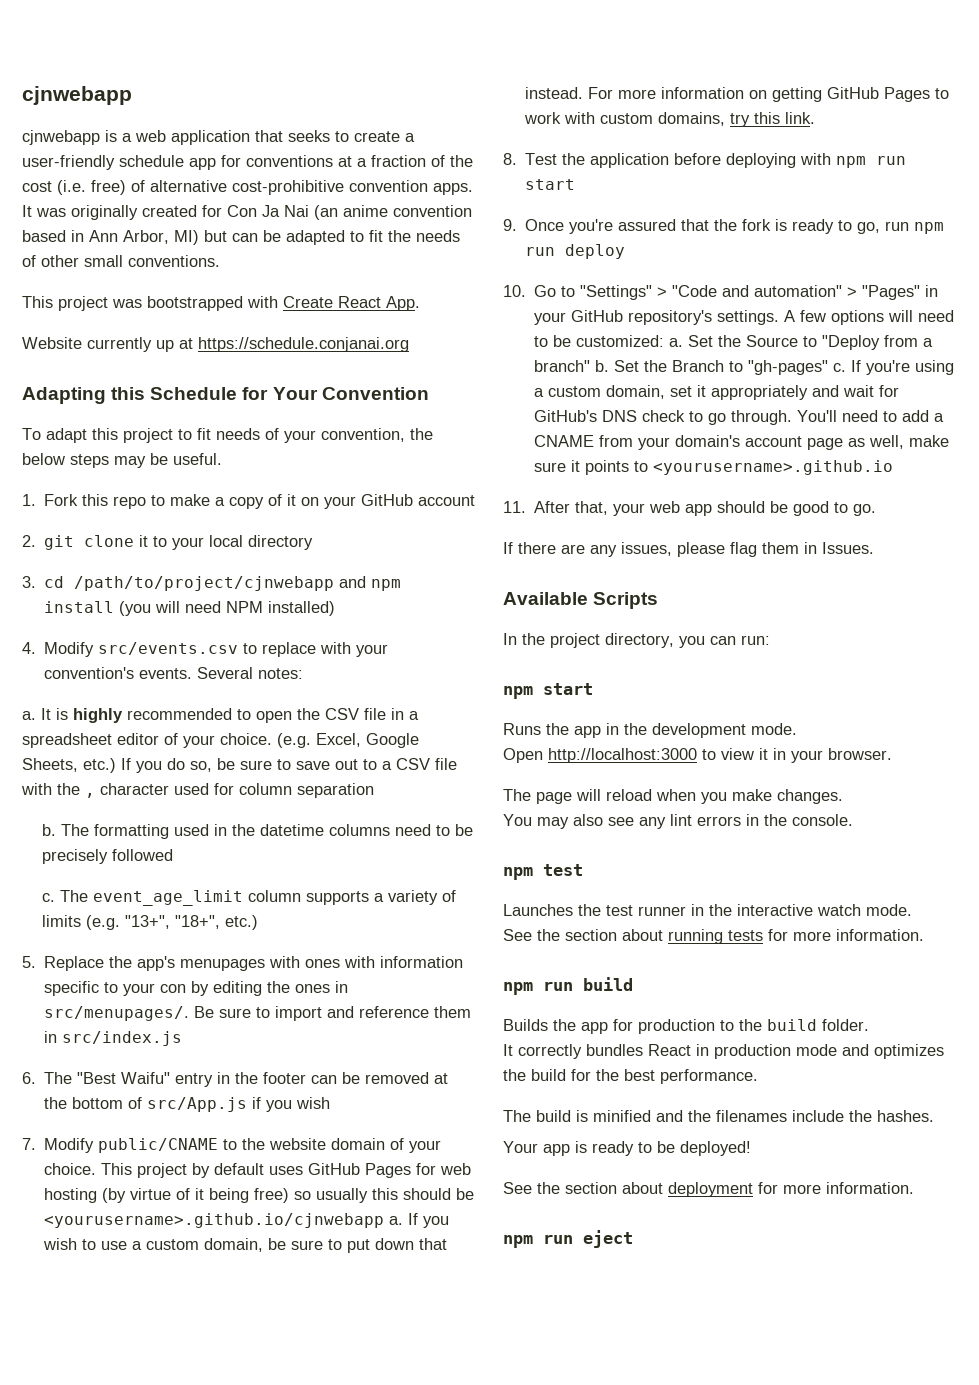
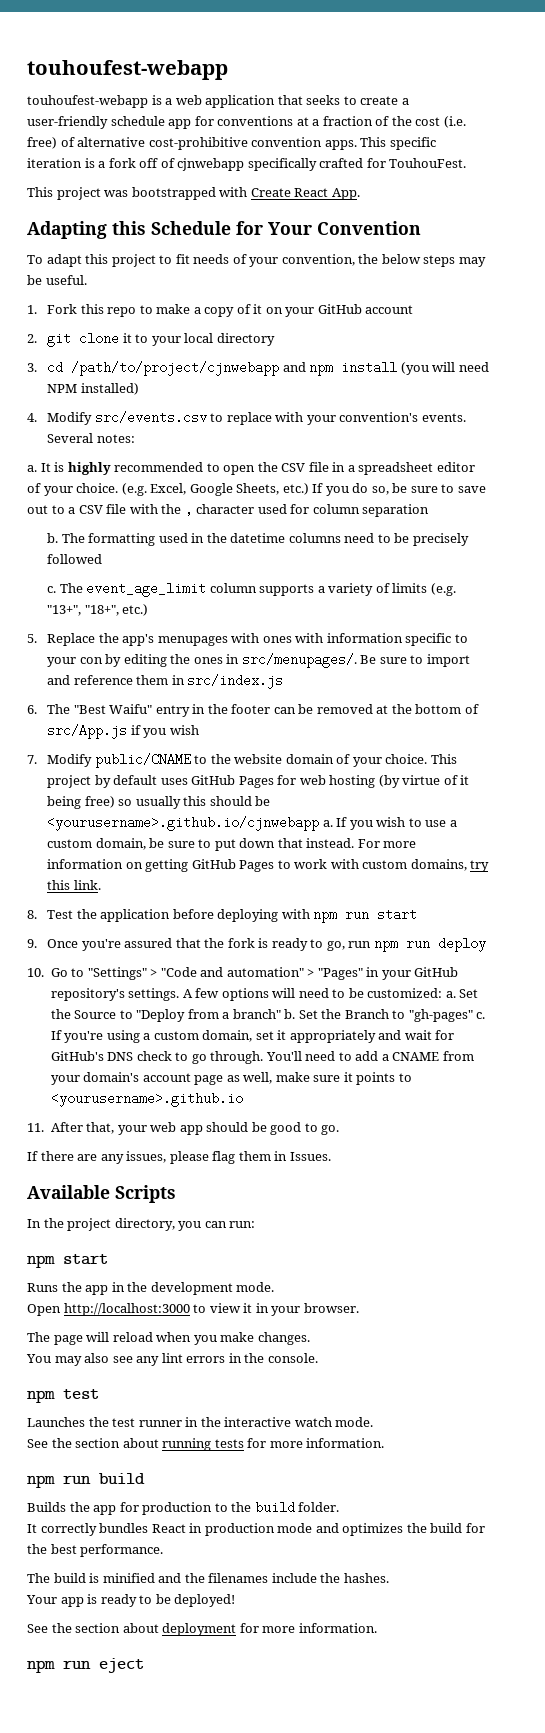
[22,86,132,105] [22,130,100,145] cjnwebapp // cjnwebapp -> [27,60,228,80] [27,95,148,108] touhoufest-webapp // touhoufest-webapp
[22,205,472,220] [22,230,460,245] [22,255,220,267] It was originally created for Con Ja Nai (an anime convention based in Ann Arbor, MI) but can be adapted to fit the needs of other small conventions. -> [360,137,436,150] [27,158,467,171] This specific iteration is a fork off of cjnwebapp specifically crafted for TouhouFest.
[22,337,409,352] // Website currently up at https://schedule.conjanai.org -> (360, 194) none

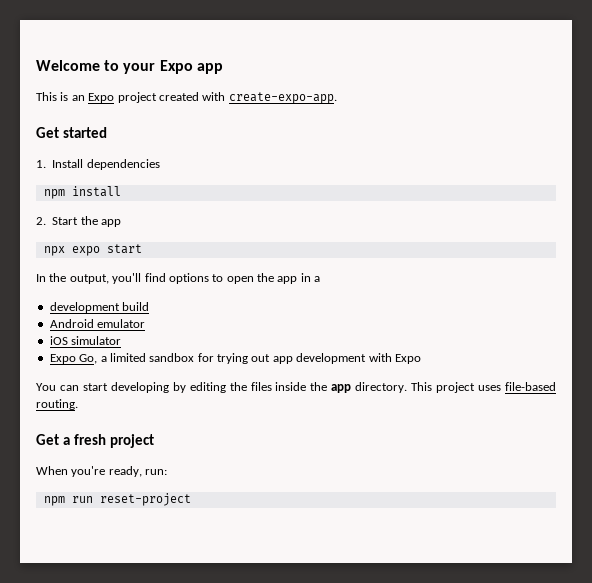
[27,60,228,80] [27,95,409,108] [27,116,466,129] [27,137,436,150] [27,158,467,171] [27,187,360,200] [27,221,421,239] [27,254,486,267] [27,275,87,285] [27,304,414,317] [27,332,275,347] [27,361,489,376] [47,383,139,395] [27,411,466,425] [47,433,135,443] [27,462,204,475] touhoufest-webapp // touhoufest-webapp is a web application that seeks to create a user-friendly schedule app for conventions at a fraction of the cost (i.e. free) of alternative cost-prohibitive convention apps. This specific iteration is a fork off of cjnwebapp specifically crafted for TouhouFest. // This project was bootstrapped with Create React App. // Adapting this Schedule for Your Convention // To adapt this project to fit needs of your convention, the below steps may be useful. // 1. Fork this repo to make a copy of it on your GitHub account // 2. git clone it to your local directory // 3. cd /path/to/project/cjnwebapp and npm install (you will need NPM installed) // 4. Modify src/events.csv to replace with your convention's events. Several notes: // a. It is highly recommended -> [36,60,223,74] [36,92,337,104] [36,127,107,138] [36,159,160,170] [43,186,121,199] [36,216,121,227] [43,244,142,256] [36,273,209,284] Welcome to your Expo app // This is an Expo project created with create-expo-app. // Get started // 1. Install dependencies // npm install // 2. Start the app // npx expo start // In the output, you'll find options
[281,462,329,472] CSV file -> [277,276,298,284] app
[358,462,475,475] [27,483,486,496] [27,503,430,517] [47,533,469,546] [47,554,103,564] [47,582,456,597] [47,604,149,616] [27,633,468,646] [47,653,470,668] [47,674,284,689] [27,704,479,717] [47,724,199,739] [27,753,457,768] [47,775,470,788] [47,796,271,809] [47,816,457,831] [47,838,417,851] [47,859,490,872] [47,880,101,890] [27,908,418,923] [27,937,486,952] [27,967,459,980] [50,988,479,1001] [50,1009,486,1022] [50,1030,455,1043] [50,1051,474,1064] [50,1072,412,1085] [50,1092,243,1107] [27,1122,340,1135] [27,1151,331,1164] [27,1185,176,1203] [27,1218,256,1231] [27,1254,108,1268] [27,1282,275,1295] [27,1303,359,1316] [27,1332,310,1345] [26,1353,318,1366] [27,1389,99,1403] [27,1417,374,1427] [27,1438,385,1451] [27,1473,145,1488] [27,1501,340,1515] [27,1523,485,1536] [27,1544,164,1557] [27,1573,389,1583] [26,1594,236,1607] [27,1623,377,1636] [27,1658,144,1673] spreadsheet editor of your choice. (e.g. Excel, Google Sheets, etc.) If you do so, be sure to save out to a CSV file with the , character used for column separation // b. The formatting used in the datetime columns need to be precisely followed // c. The event_age_limit column supports a variety of limits (e.g. "13+", "18+", etc.) // 5. Replace the app's menupages with ones with information specific to your con by editing the ones in src/menupages/. Be sure to import and reference them in src/index.js // 6. The "Best Waifu" entry in the footer can be removed at the bottom of src/App.js if you wish // 7. Modify public/CNAME to the website domain of your choice. This project by default uses GitHub Pages for web hosting (by virtue of it being free) so usually this should be <yourusername>.github.io/cjnwebapp a. If you wish to use a custom domain, be sure to put down that instead. For more information on getting GitHub Pages to work with custom domains, try this link. // 8. Test the application before deploying with npm run start // 9. Once you're assured that the fork is ready to go, run npm run deploy // 10. Go to "Settings" > "Code and automation" > "Pages" in your GitHub repository's settings. A few options will need to be customized: a. Set the Source to "Deploy from a branch" b. Set the Branch to "gh-pages" c. If you're using a custom domain, set it appropriately and wait for GitHub's DNS check to go through. You'll need to add a CNAME from your domain's account page as well, make sure it points to <yourusername>.github.io // 11. After that, your web app should be good to go. // If there are any issues, please flag them in Issues. // Available Scripts // In the project directory, you can run: // npm start // Runs the app in the development mode. // Open http://localhost:3000 to view it in your browser. // The page will reload when you make changes. // You may also see any lint errors in the console. // npm test // Launches the test runner in the interactive watch mode. // See the section about running tests for more information. // npm run build // Builds the app for production to the build folder. // It correctly bundles React in production mode and optimizes the build for the best performance. // The build is minified and the filenames include the hashes. // Your app is ready to be deployed! // See the section about deployment for more information. // npm run eject -> [49,302,150,313] [49,319,146,328] [49,336,122,345] [49,353,421,364] [36,382,556,393] [36,399,78,410] [36,434,154,448] [36,466,168,477] [43,493,191,506] // development build // Android emulator // iOS simulator // Expo Go, a limited sandbox for trying out app development with Expo // You can start developing by editing the files inside the app directory. This project uses file-based routing. // Get a fresh project // When you're ready, run: // npm run reset-project

